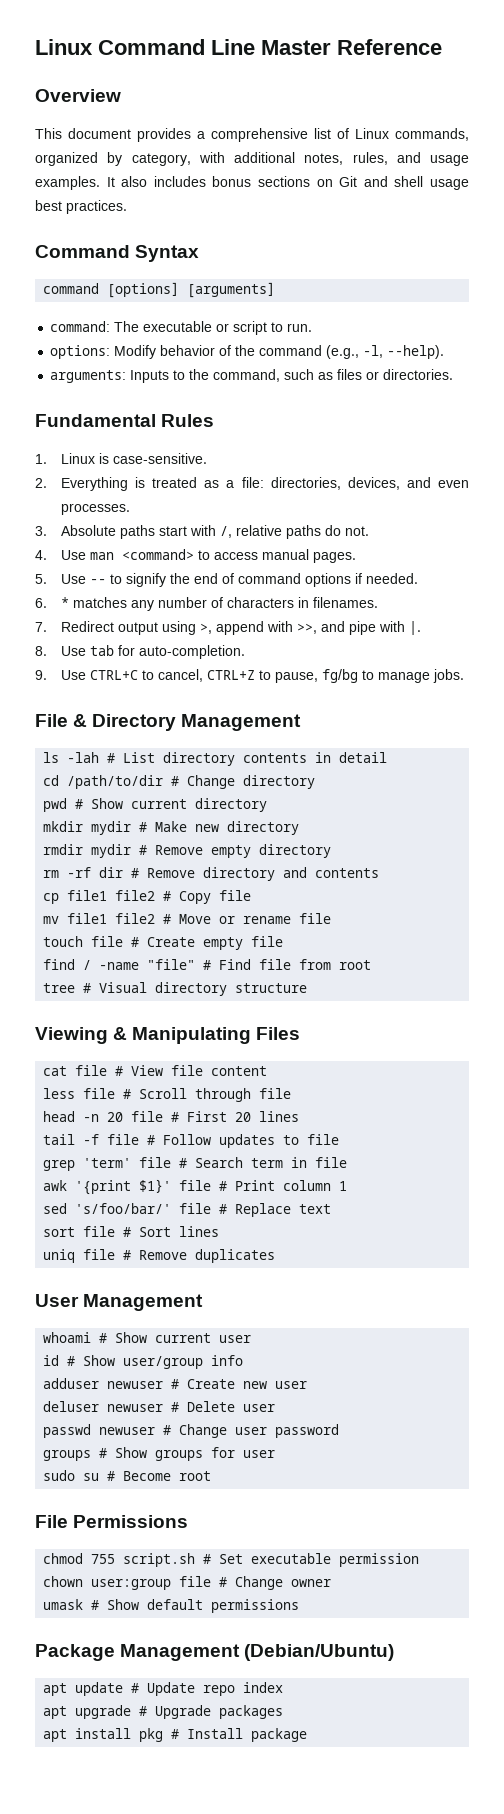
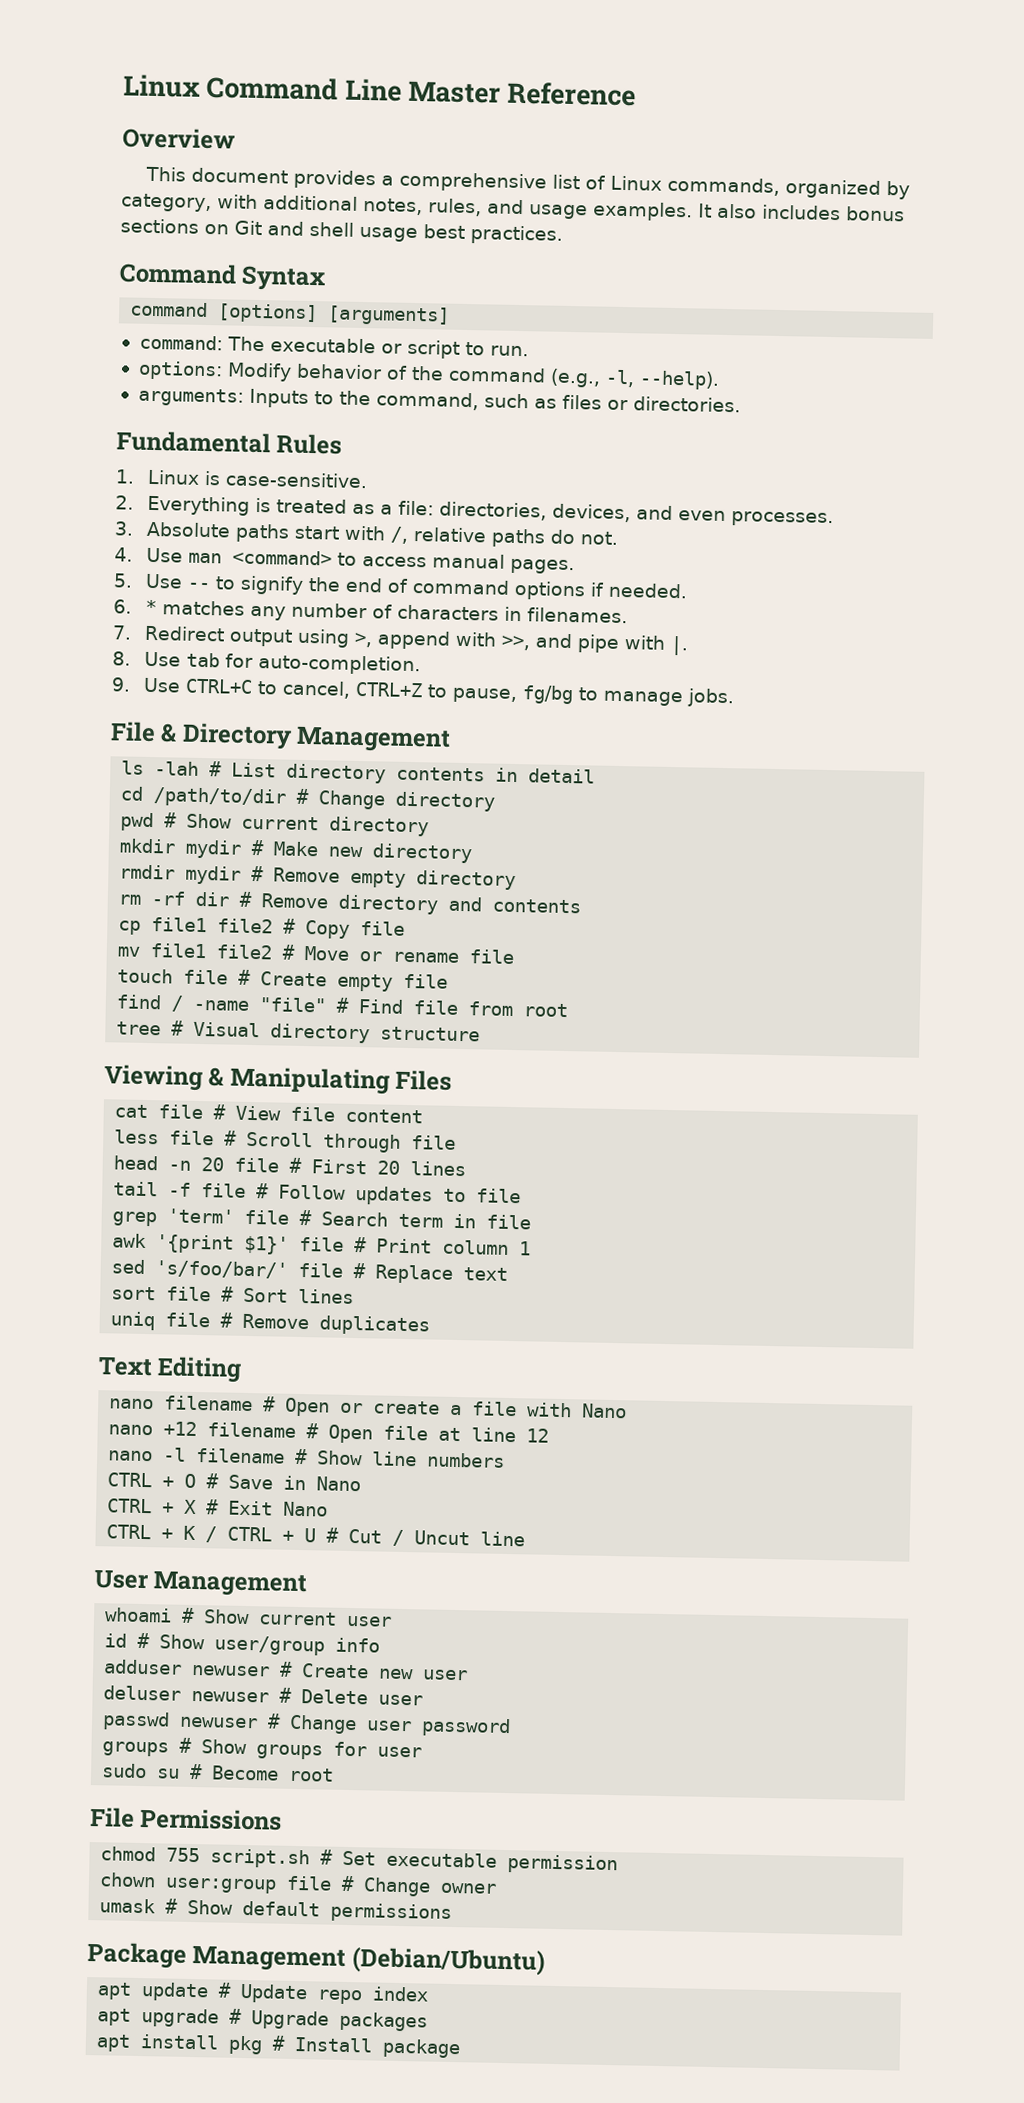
(276, 1256) none -> [98,1356,243,1383] [109,1395,628,1419] [108,1421,550,1444] [108,1447,506,1468] [107,1472,362,1492] [107,1498,329,1517] [106,1524,526,1547] // Text Editing // nano filename # Open or create a file with Nano // nano +12 filename # Open file at line 12 // nano -l filename # Show line numbers // CTRL + O # Save in Nano // CTRL + X # Exit Nano // CTRL + K / CTRL + U # Cut / Uncut line

